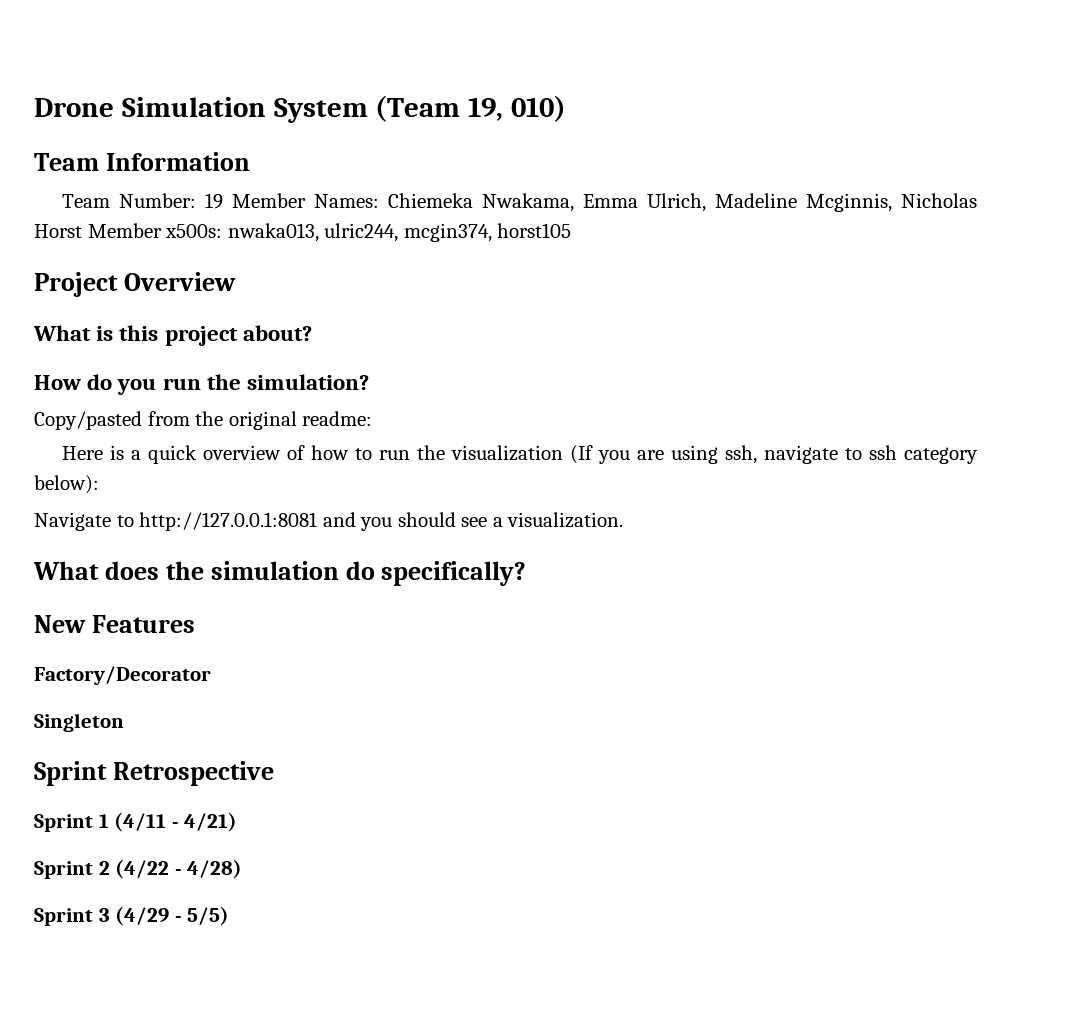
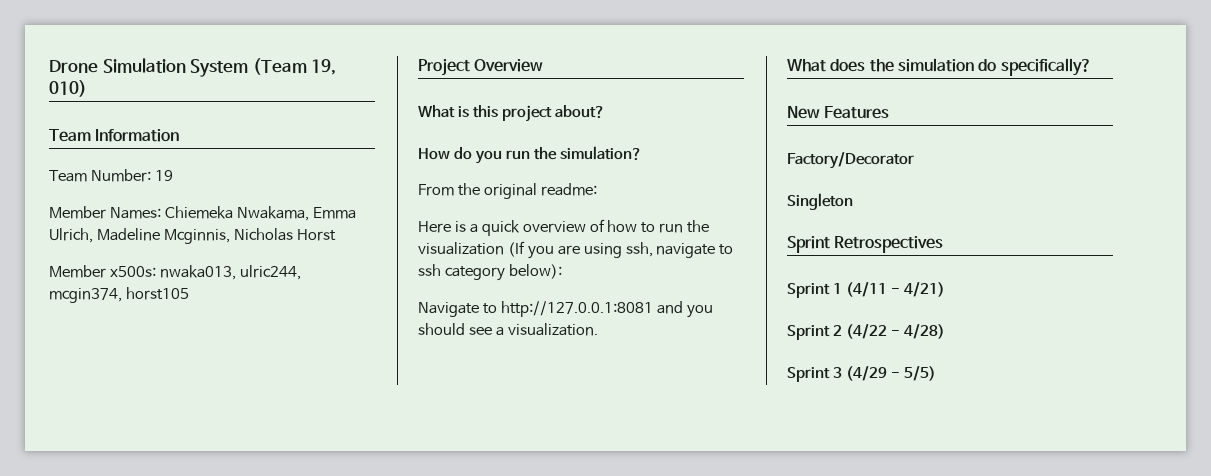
(223, 201) none -> (173, 175) //
(82, 231) none -> (336, 235) //
[34,411,190,430] Copy/pasted from -> [418,184,454,196] From
[112,761,274,786] Retrospective -> [834,236,944,253] Retrospectives

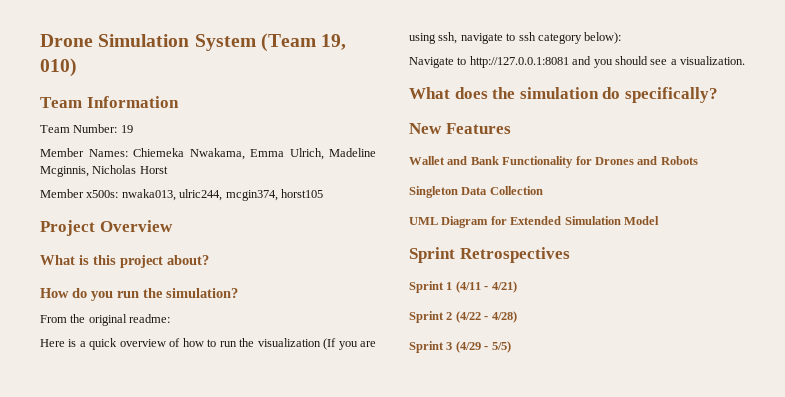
[787,152,914,169] [787,193,853,210] Factory/Decorator // Singleton -> [409,156,698,168] [409,186,543,198] [409,216,659,228] Wallet and Bank Functionality for Drones and Robots // Singleton Data Collection // UML Diagram for Extended Simulation Model

